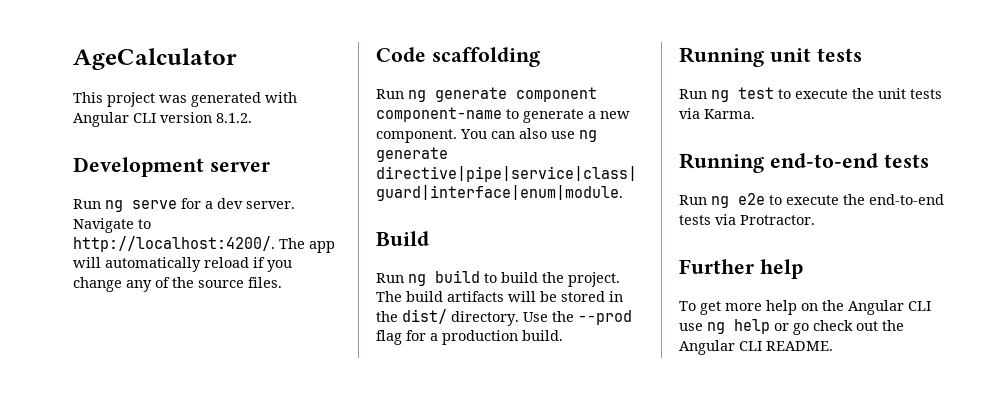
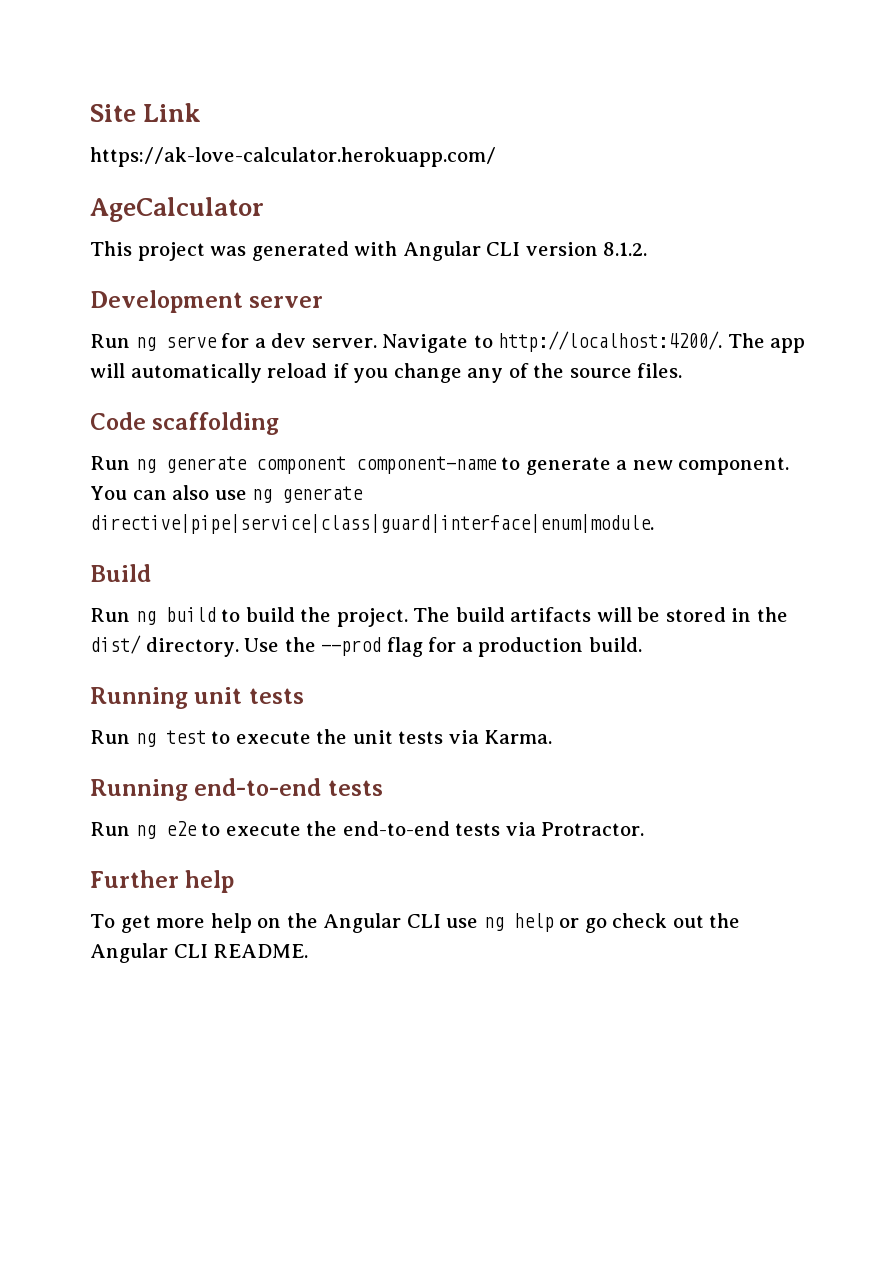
(73, 59) none -> [90,103,202,122] [90,147,496,167] Site Link // https://ak-love-calculator.herokuapp.com/ //

